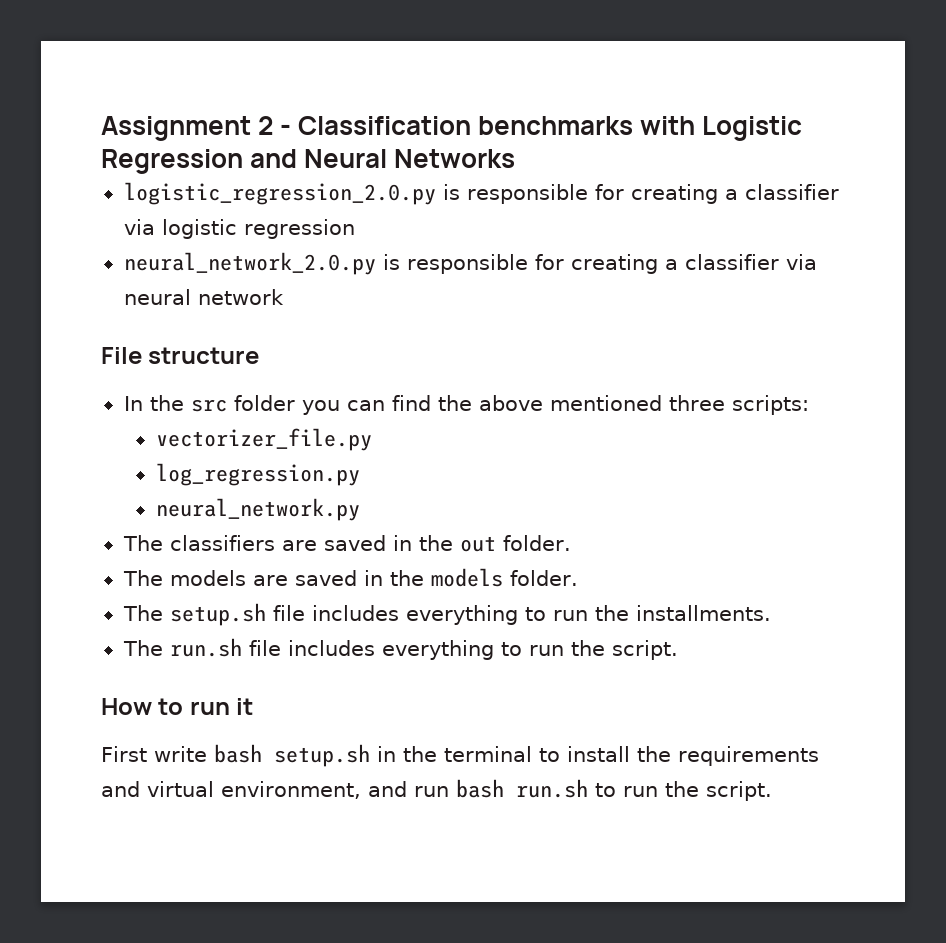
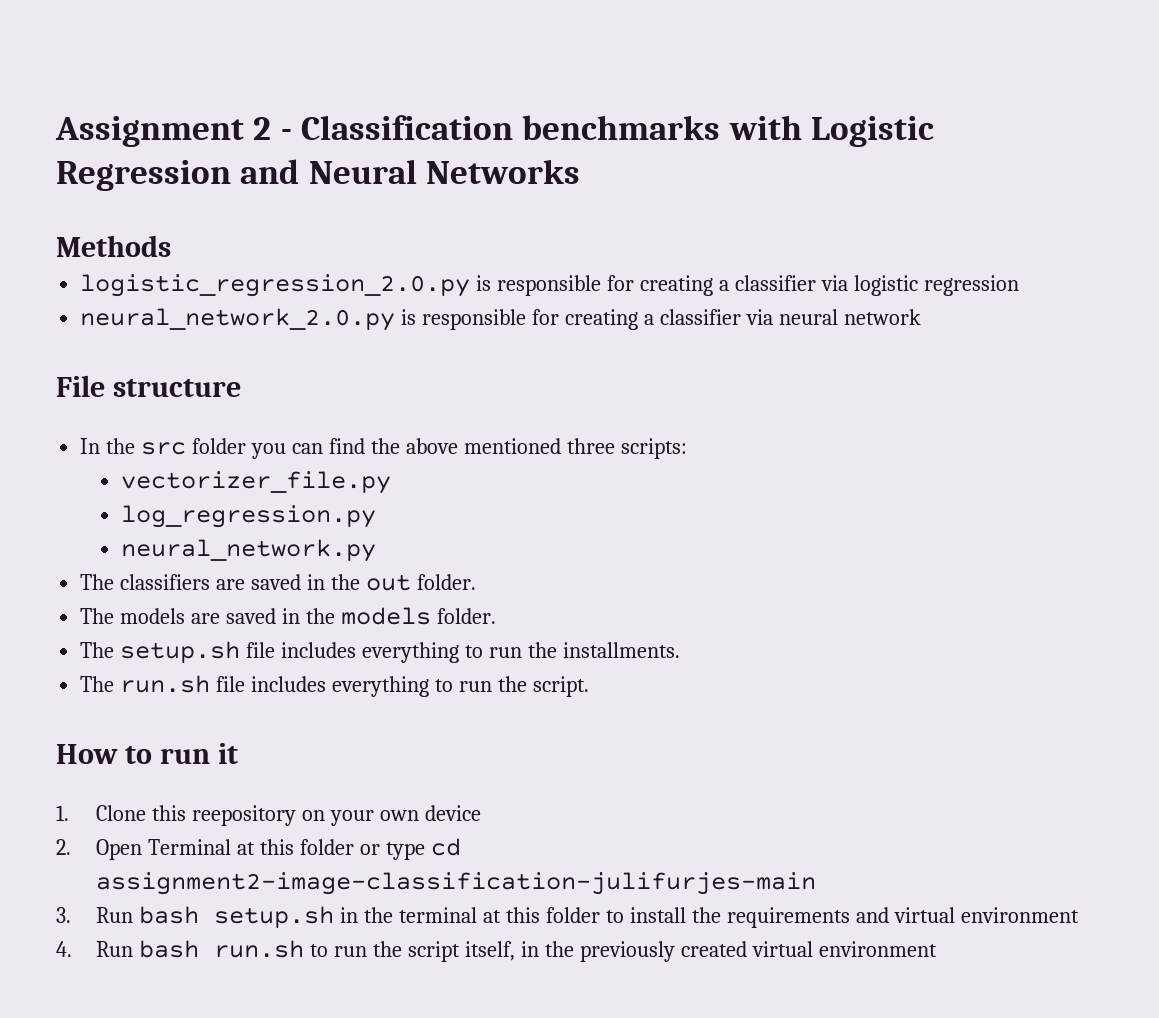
(516, 158) none -> [56,235,171,257] // Methods
[101,746,207,762] First write -> [56,805,482,826] [56,838,462,860] [96,872,817,895] [56,907,134,923] 1. Clone this reepository on your own device // 2. Open Terminal at this folder or type cd assignment2-image-classification-julifurjes-main // 3. Run
(532, 754) none -> [483,907,601,923] at this folder
[221,781,449,799] environment, and run -> [960,907,1079,923] [56,941,134,957] environment // 4. Run
[706,781,772,801] script. -> [408,941,937,962] script itself, in the previously created virtual environment

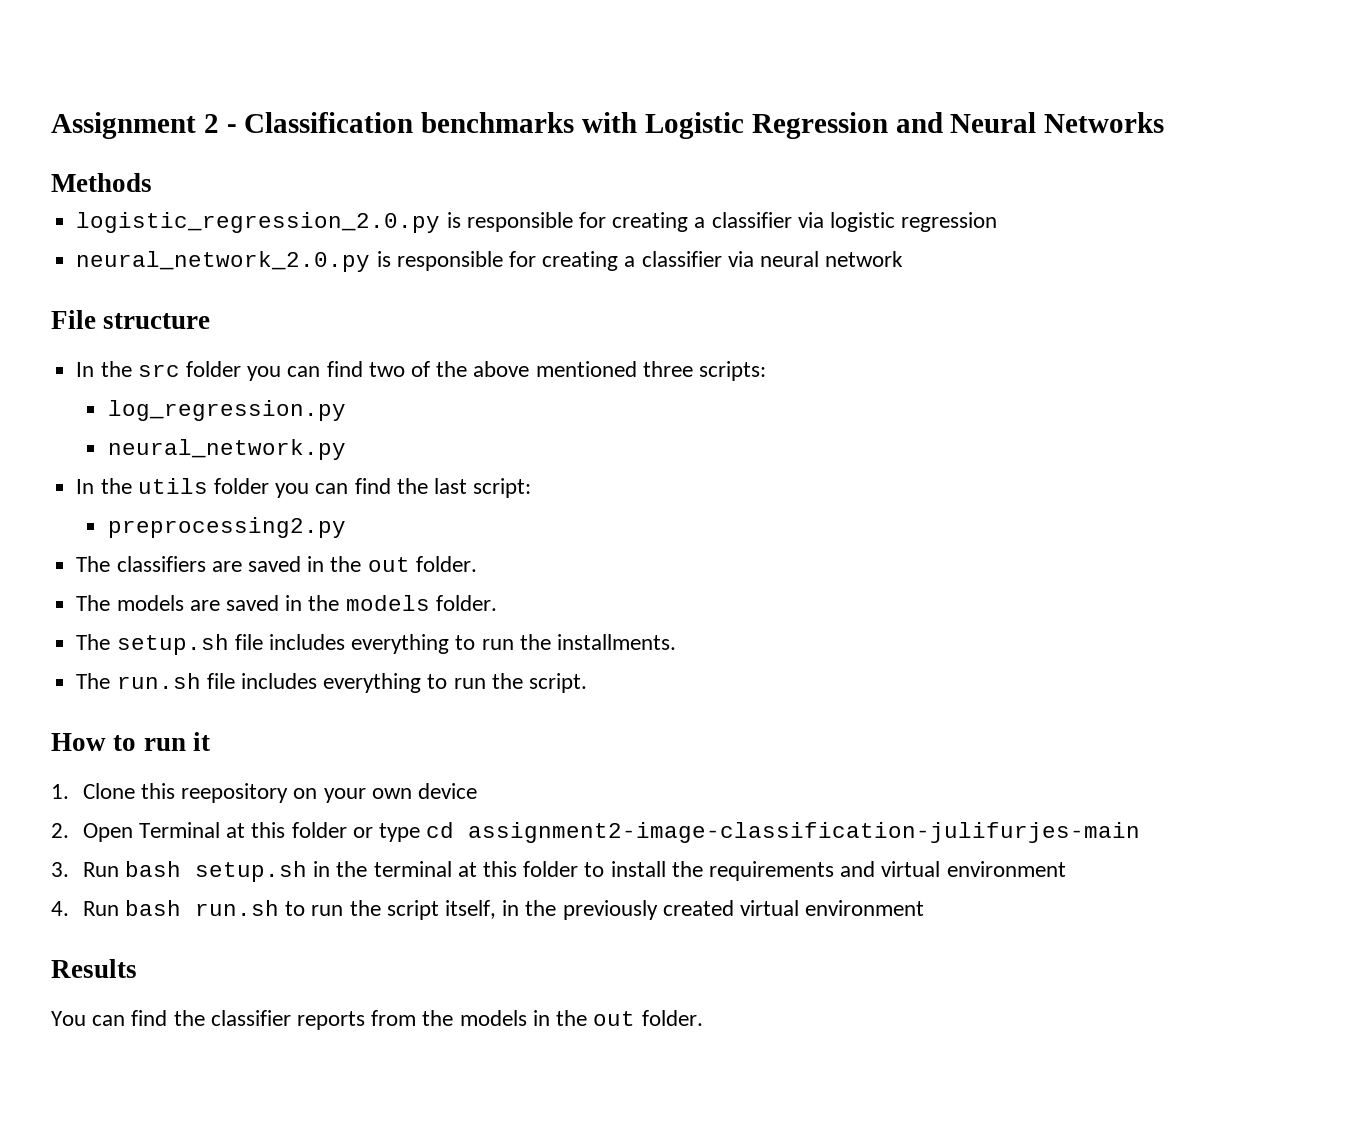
(365, 446) none -> [368,361,430,377] two of
[120,471,391,494] // vectorizer_file.py -> (767, 371) none
(376, 550) none -> [76,478,532,498] [108,517,347,538] // In the utils folder you can find the last script: // preprocessing2.py
(937, 949) none -> [51,959,137,978] [51,1010,703,1030] // Results // You can find the classifier reports from the models in the out folder.

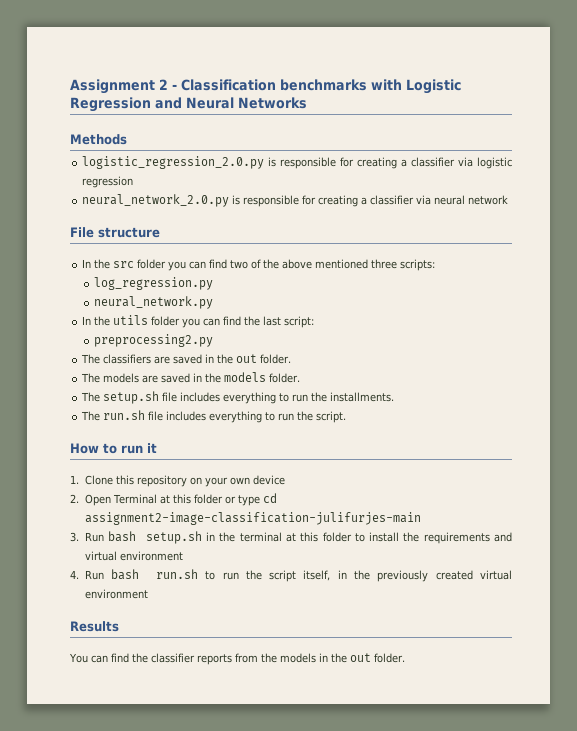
[181,783,289,803] reepository -> [136,475,187,487] repository

